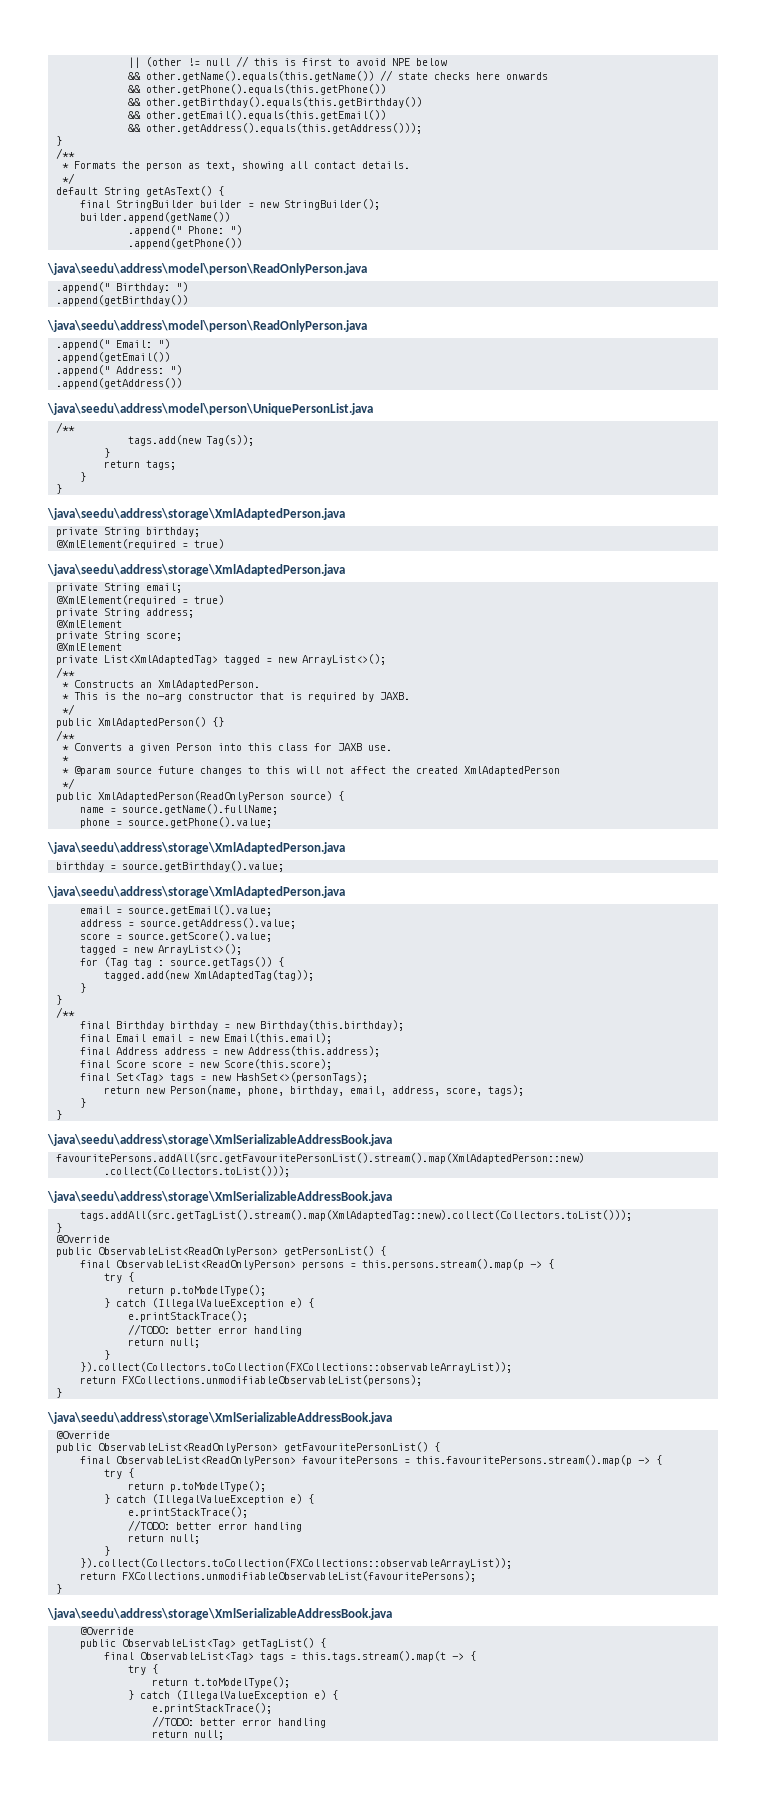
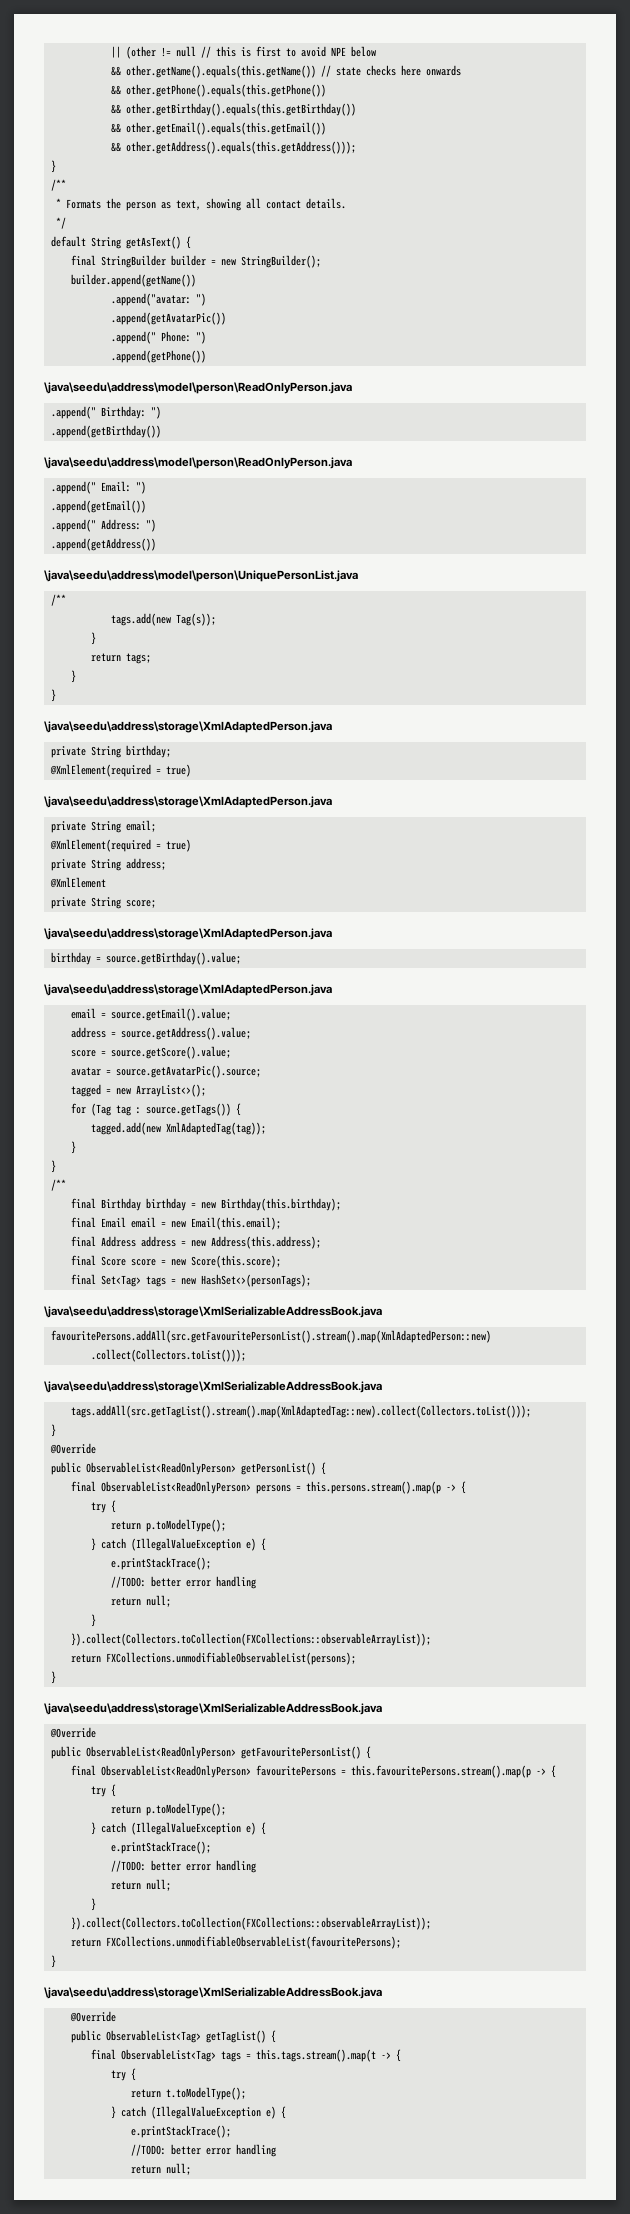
(230, 217) none -> [110,293,206,306] [110,312,226,325] // .append("avatar: ") // .append(getAvatarPic())
[55,643,122,651] [55,654,386,665] [55,667,75,678] [61,680,260,690] [61,692,410,702] [61,704,75,715] [55,717,224,728] [55,730,75,741] [61,743,392,753] [61,756,69,762] [61,766,560,776] [61,778,75,789] [55,791,344,802] [79,804,278,815] [79,817,272,828] // @XmlElement // private List<XmlAdaptedTag> tagged = new ArrayList<>(); // /** // * Constructs an XmlAdaptedPerson. // * This is the no-arg constructor that is required by JAXB. // */ // public XmlAdaptedPerson() {} // /** // * Converts a given Person into this class for JAXB use. // * // * @param source future changes to this will not affect the created XmlAdaptedPerson // */ // public XmlAdaptedPerson(ReadOnlyPerson source) { // name = source.getName().fullName; // phone = source.getPhone().value; -> (156, 904) none
(272, 936) none -> [70,1065,261,1078] // avatar = source.getAvatarPic().source;
[103,1085,524,1096] [79,1098,86,1108] [55,1110,62,1120] // return new Person(name, phone, birthday, email, address, score, tags); // } // } -> (311, 1280) none

